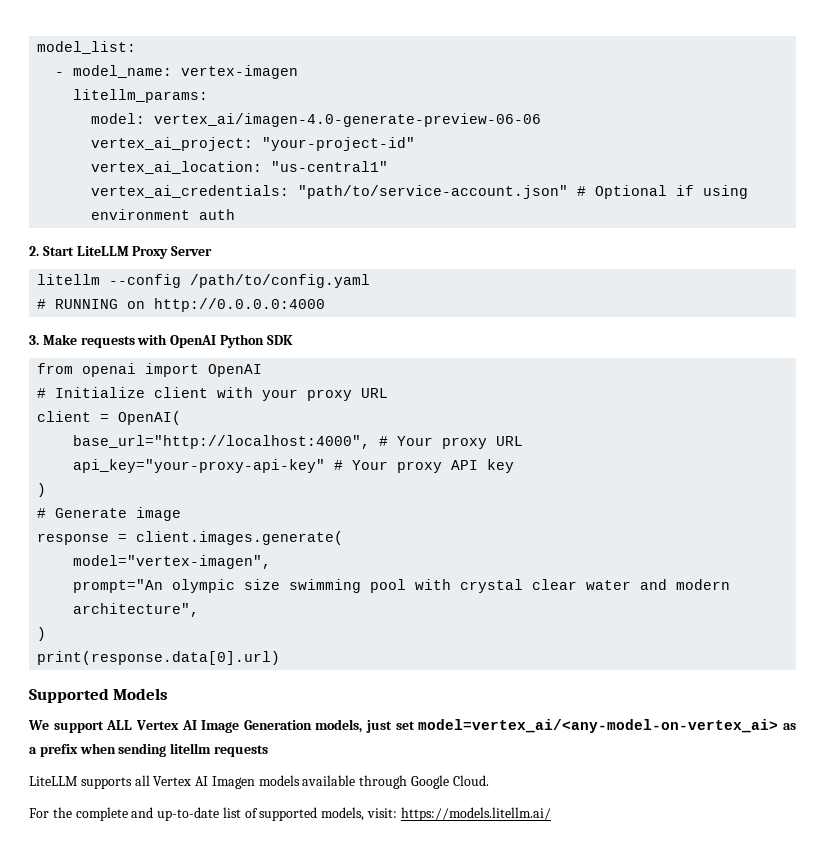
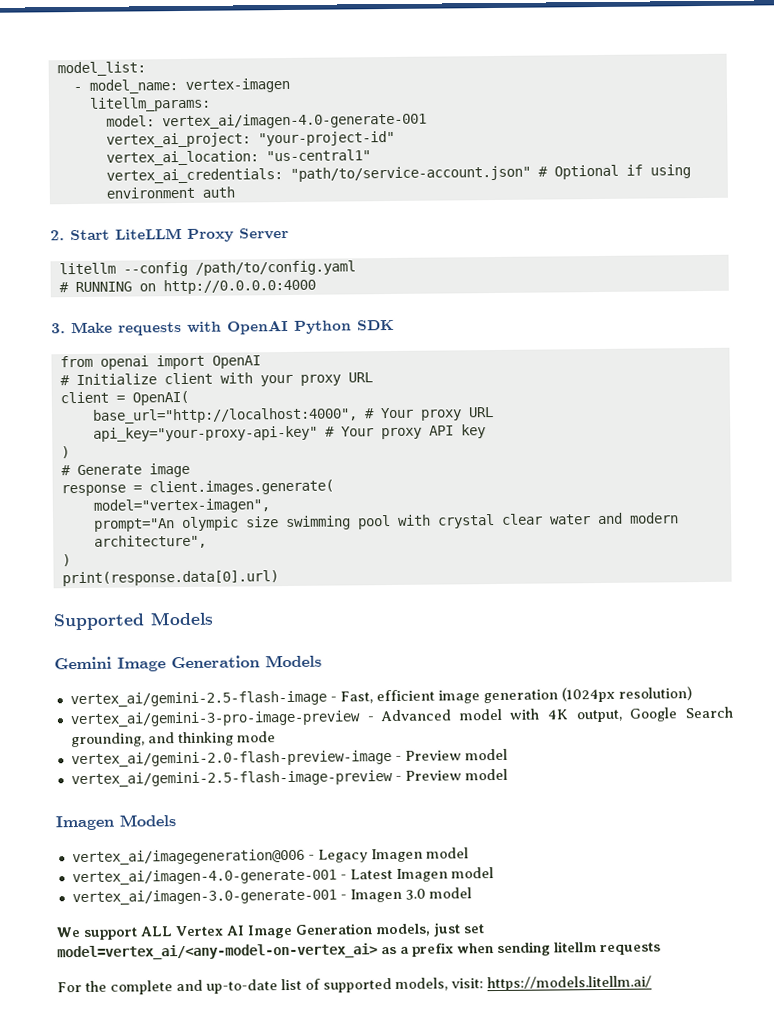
[154,113,542,127] vertex_ai/imagen-4.0-generate-preview-06-06 -> [161,112,427,130] vertex_ai/imagen-4.0-generate-001
(169, 694) none -> [54,654,322,672] [69,686,692,708] [69,706,734,728] [70,731,276,748] [70,748,508,768] [70,768,508,788] [55,814,176,831] [71,847,469,866] [71,867,494,886] [71,887,472,906] // Gemini Image Generation Models // vertex_ai/gemini-2.5-flash-image - Fast, efficient image generation (1024px resolution) // vertex_ai/gemini-3-pro-image-preview - Advanced model with 4K output, Google Search grounding, and thinking mode // vertex_ai/gemini-2.0-flash-preview-image - Preview model // vertex_ai/gemini-2.5-flash-image-preview - Preview model // Imagen Models // vertex_ai/imagegeneration@006 - Legacy Imagen model // vertex_ai/imagen-4.0-generate-001 - Latest Imagen model // vertex_ai/imagen-3.0-generate-001 - Imagen 3.0 model
[29,775,489,789] // LiteLLM supports all Vertex AI Imagen models available through Google Cloud. -> (661, 949) none

